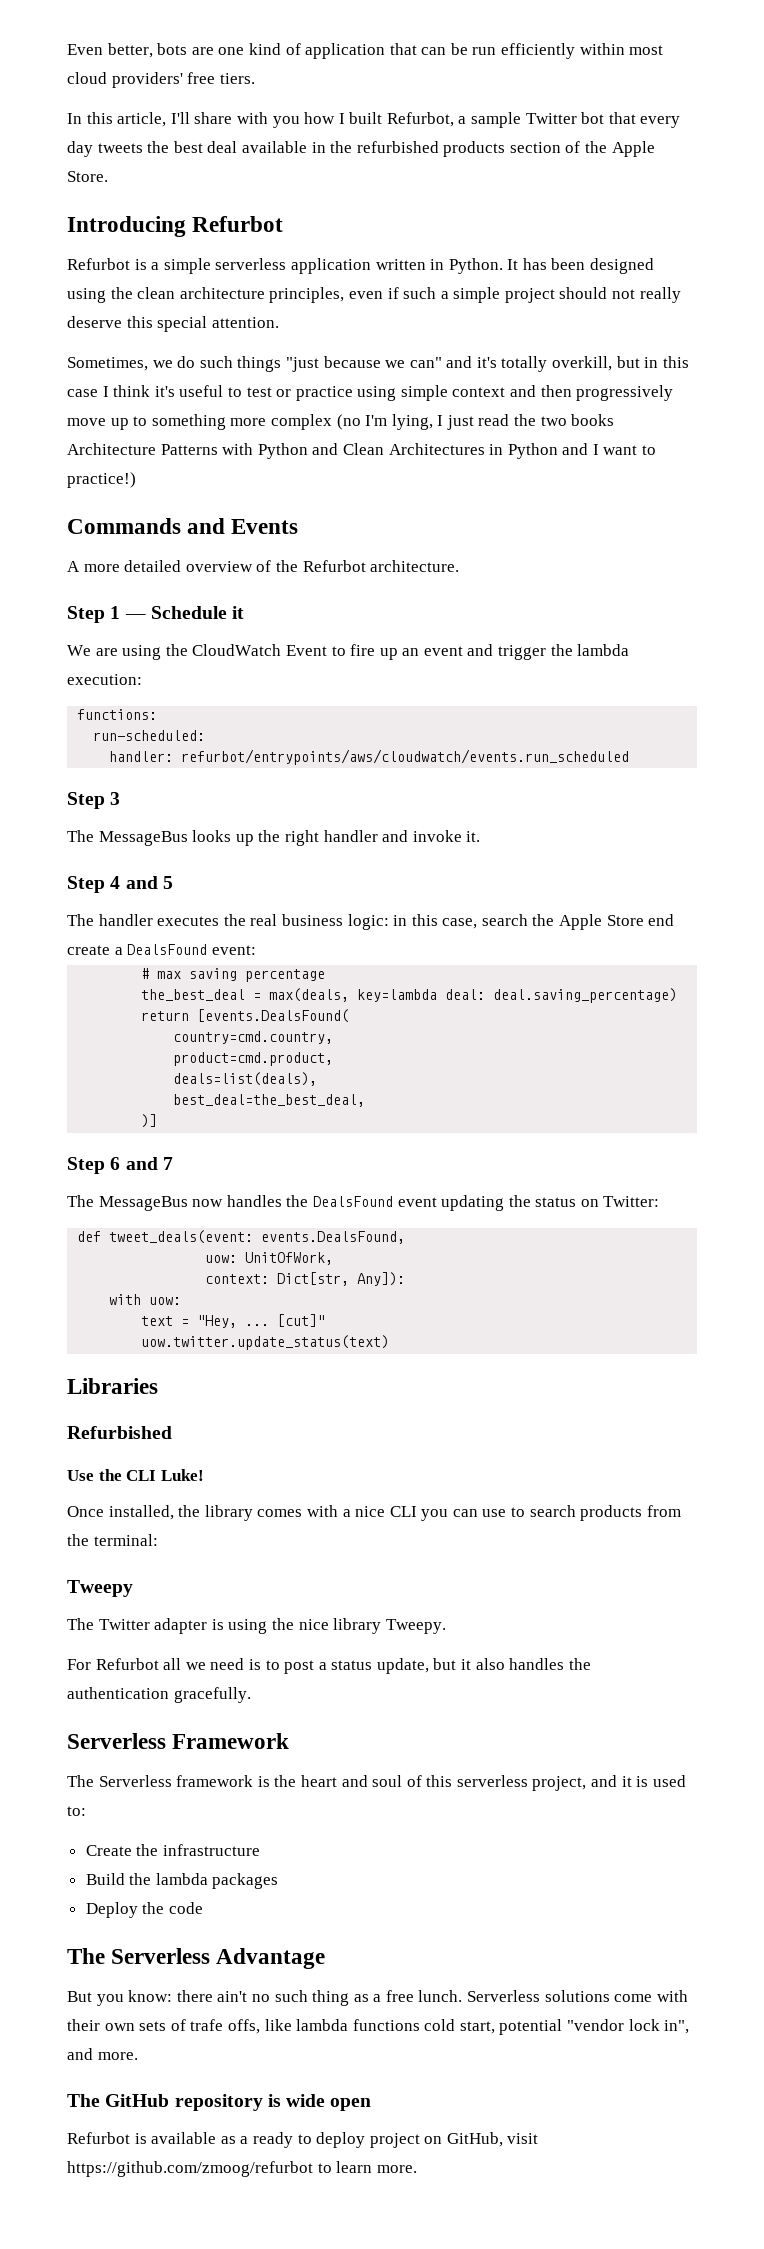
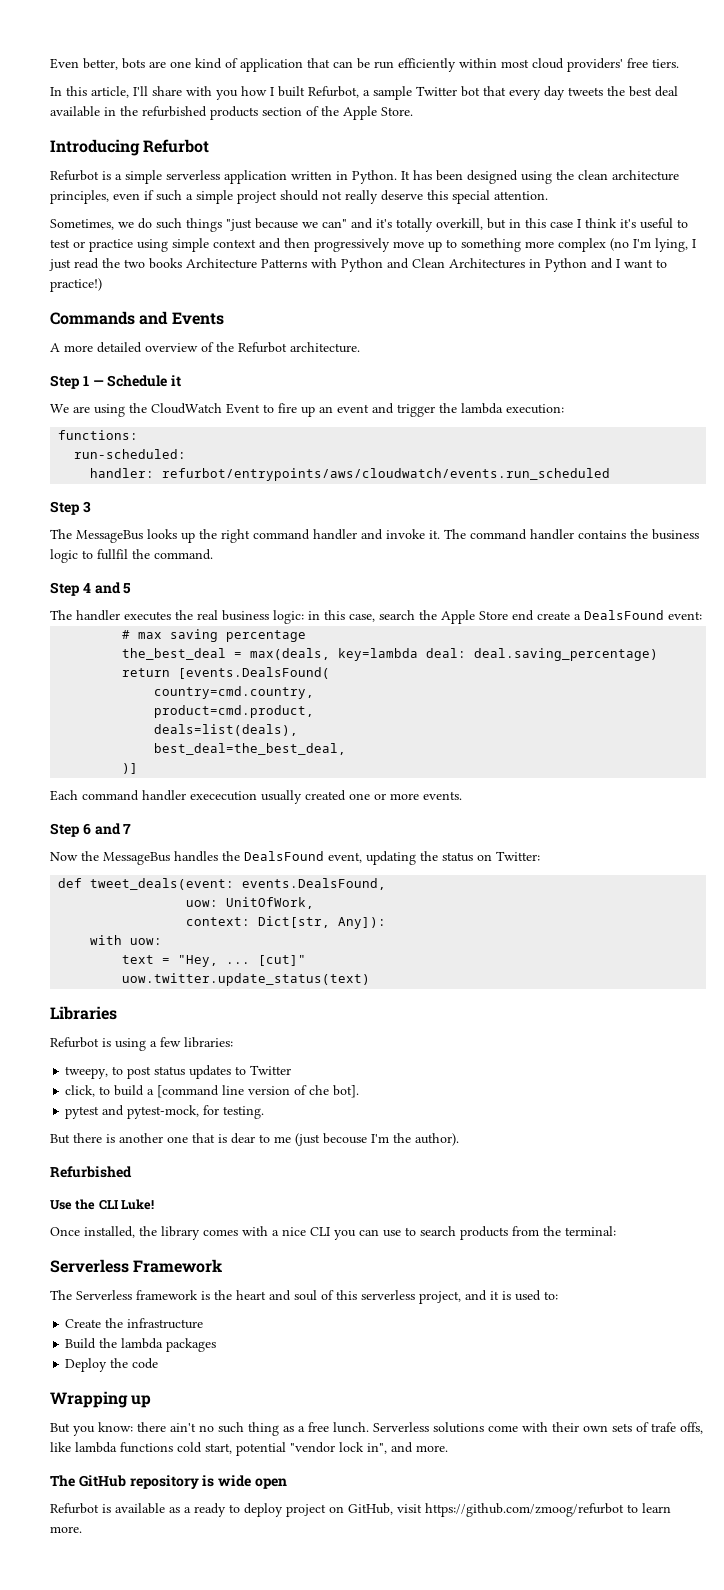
(319, 838) none -> [253,529,310,540] command
(481, 836) none -> [444,529,699,540] [50,549,213,563] The command handler contains the business logic to fullfil the command.
(158, 1121) none -> [50,790,462,804] // Each command handler exececution usually created one or more events.
[67,1195,224,1211] The MessageBus now -> [50,851,170,865] Now the MessageBus
[397,1197,437,1207] event -> [328,852,362,863] event,
(158, 1386) none -> [50,1037,233,1051] [65,1065,292,1079] [65,1085,360,1098] [65,1105,265,1119] [50,1133,459,1146] // Refurbot is using a few libraries: // tweepy, to post status updates to Twitter // click, to build a [command line version of che bot]. // pytest and pytest-mock, for testing. // But there is another one that is dear to me (just becouse I'm the author).
[67,1580,133,1597] [67,1618,446,1634] [67,1658,591,1674] [67,1687,251,1703] // Tweepy // The Twitter adapter is using the nice library Tweepy. // For Refurbot all we need is to post a status update, but it also handles the authentication gracefully. -> (616, 1231) none
[67,1948,326,1969] The Serverless Advantage -> [50,1391,152,1408] Wrapping up

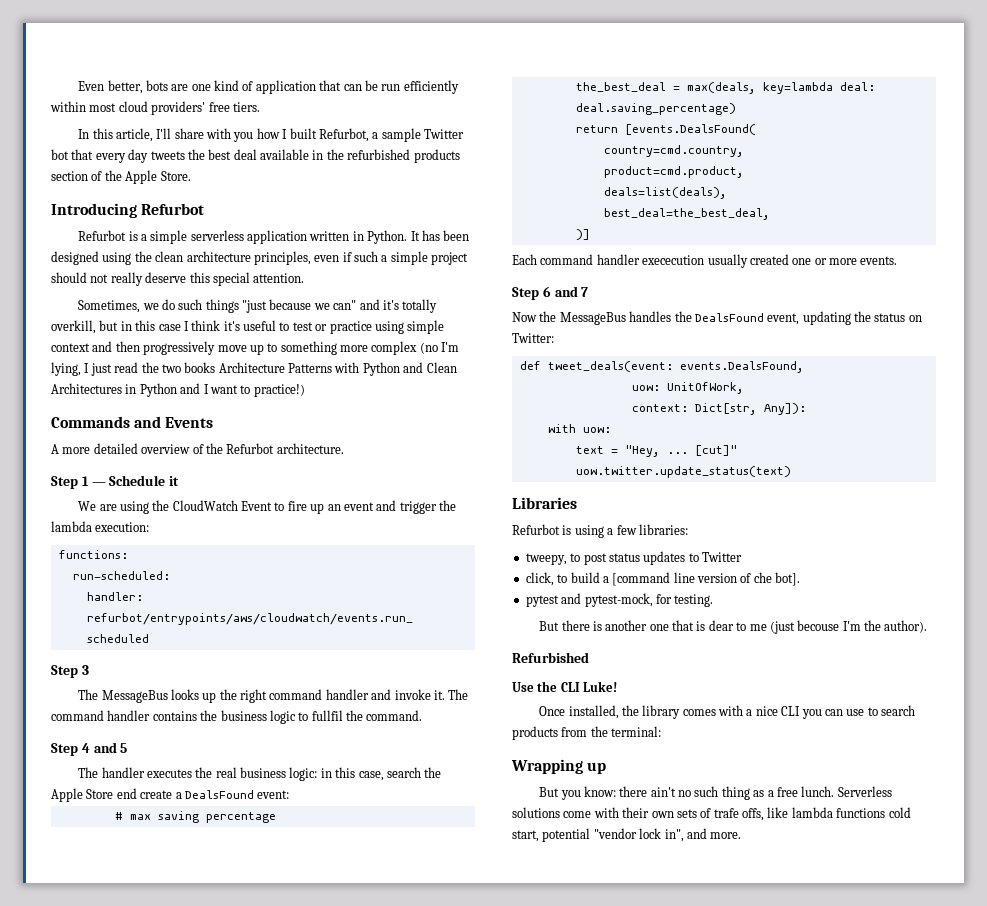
[50,1259,223,1273] [50,1290,558,1304] [65,1318,204,1329] [65,1338,217,1352] [65,1358,159,1372] // Serverless Framework // The Serverless framework is the heart and soul of this serverless project, and it is used to: // Create the infrastructure // Build the lambda packages // Deploy the code -> (662, 731) none
[50,1475,287,1489] [50,1503,671,1517] [50,1526,82,1533] // The GitHub repository is wide open // Refurbot is available as a ready to deploy project on GitHub, visit https://github.com/zmoog/refurbot to learn more. -> (742, 835) none

